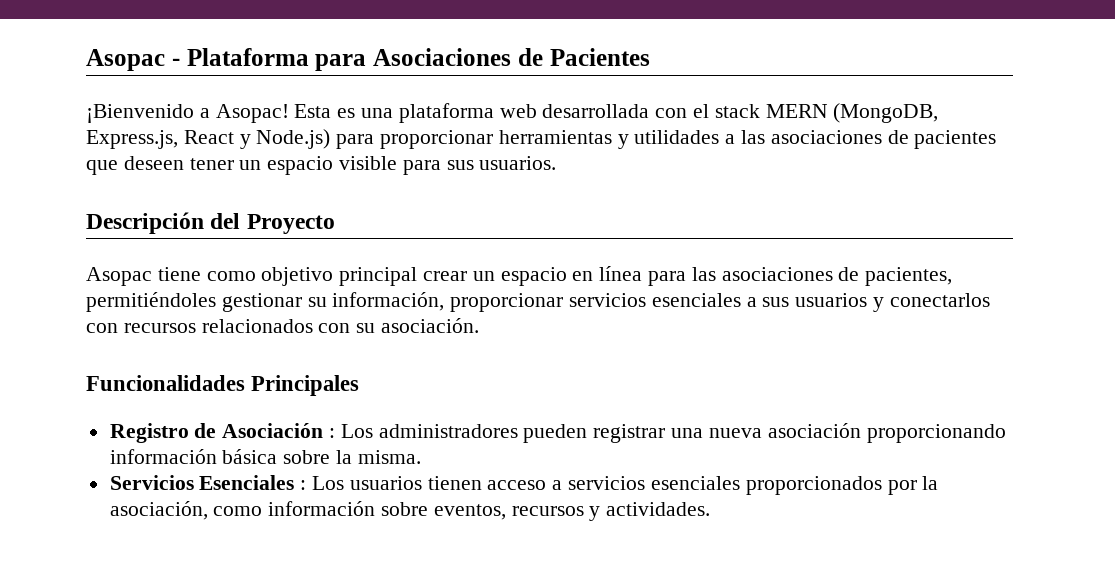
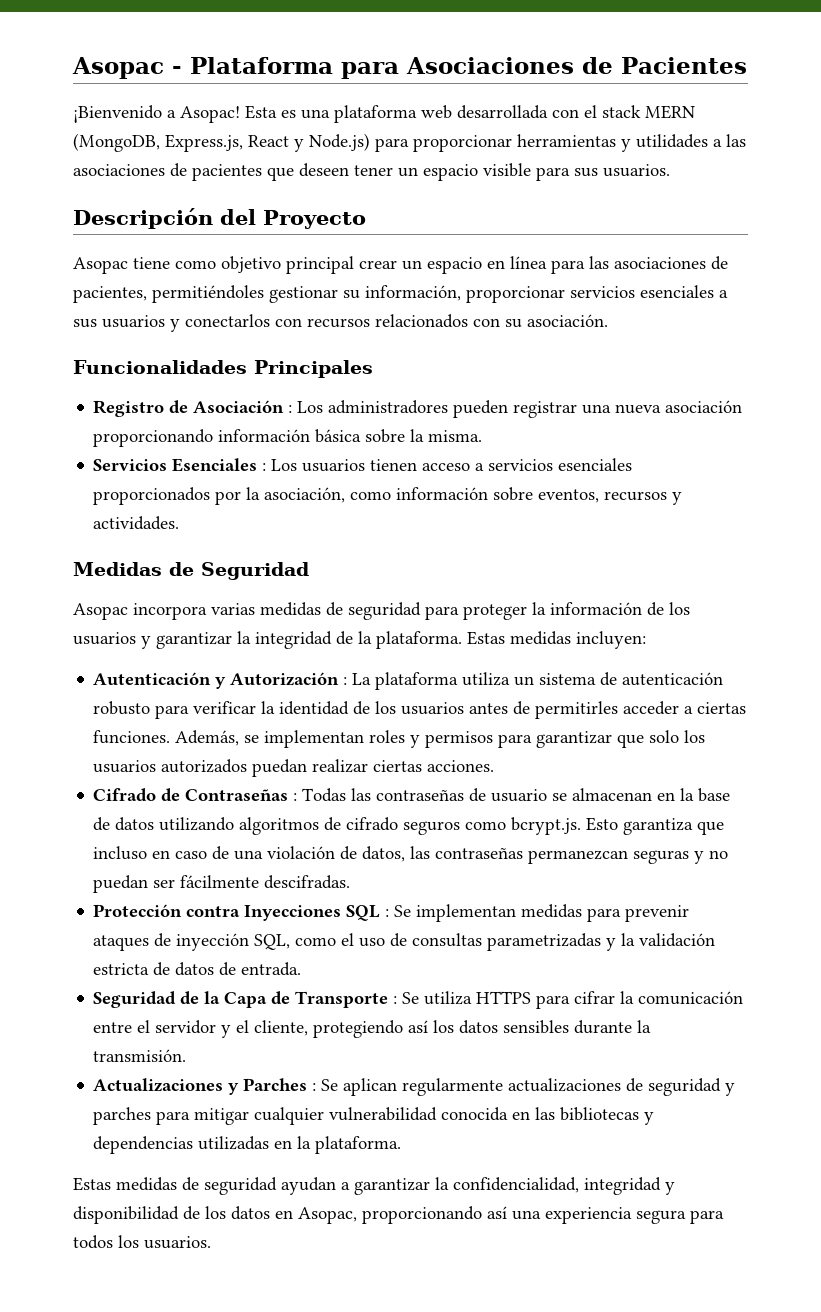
(711, 509) none -> [73,562,309,580] [73,602,690,620] [73,631,646,649] [93,672,724,690] [93,701,747,719] [93,730,706,748] [93,759,495,777] [93,788,731,802] [93,817,725,835] [93,846,729,864] [93,875,351,893] [93,904,690,922] [93,933,716,951] [93,962,302,976] [93,991,744,1009] [93,1020,652,1038] [93,1049,187,1062] [93,1078,736,1096] [93,1107,655,1125] [93,1136,402,1154] [73,1177,675,1195] [73,1206,724,1224] [73,1235,211,1249] // Medidas de Seguridad // Asopac incorpora varias medidas de seguridad para proteger la información de los usuarios y garantizar la integridad de la plataforma. Estas medidas incluyen: // Autenticación y Autorización : La plataforma utiliza un sistema de autenticación robusto para verificar la identidad de los usuarios antes de permitirles acceder a ciertas funciones. Además, se implementan roles y permisos para garantizar que solo los usuarios autorizados puedan realizar ciertas acciones. // Cifrado de Contraseñas : Todas las contraseñas de usuario se almacenan en la base de datos utilizando algoritmos de cifrado seguros como bcrypt.js. Esto garantiza que incluso en caso de una violación de datos, las contraseñas permanezcan seguras y no puedan ser fácilmente descifradas. // Protección contra Inyecciones SQL : Se implementan medidas para prevenir ataques de inyección SQL, como el uso de consultas parametrizadas y la validación estricta de datos de entrada. // Seguridad de la Capa de Transporte : Se utiliza HTTPS para cifrar la comunicación entre el servidor y el cliente, protegiendo así los datos sensibles durante la transmisión. // Actualizaciones y Parches : Se aplican regularmente actualizaciones de seguridad y parches para mitigar cualquier vulnerabilidad conocida en las bibliotecas y dependencias utilizadas en la plataforma. // Estas medidas de seguridad ayudan a garantizar la confidencialidad, integridad y disponibilidad de los datos en Asopac, proporcionando así una experiencia segura para todos los usuarios.

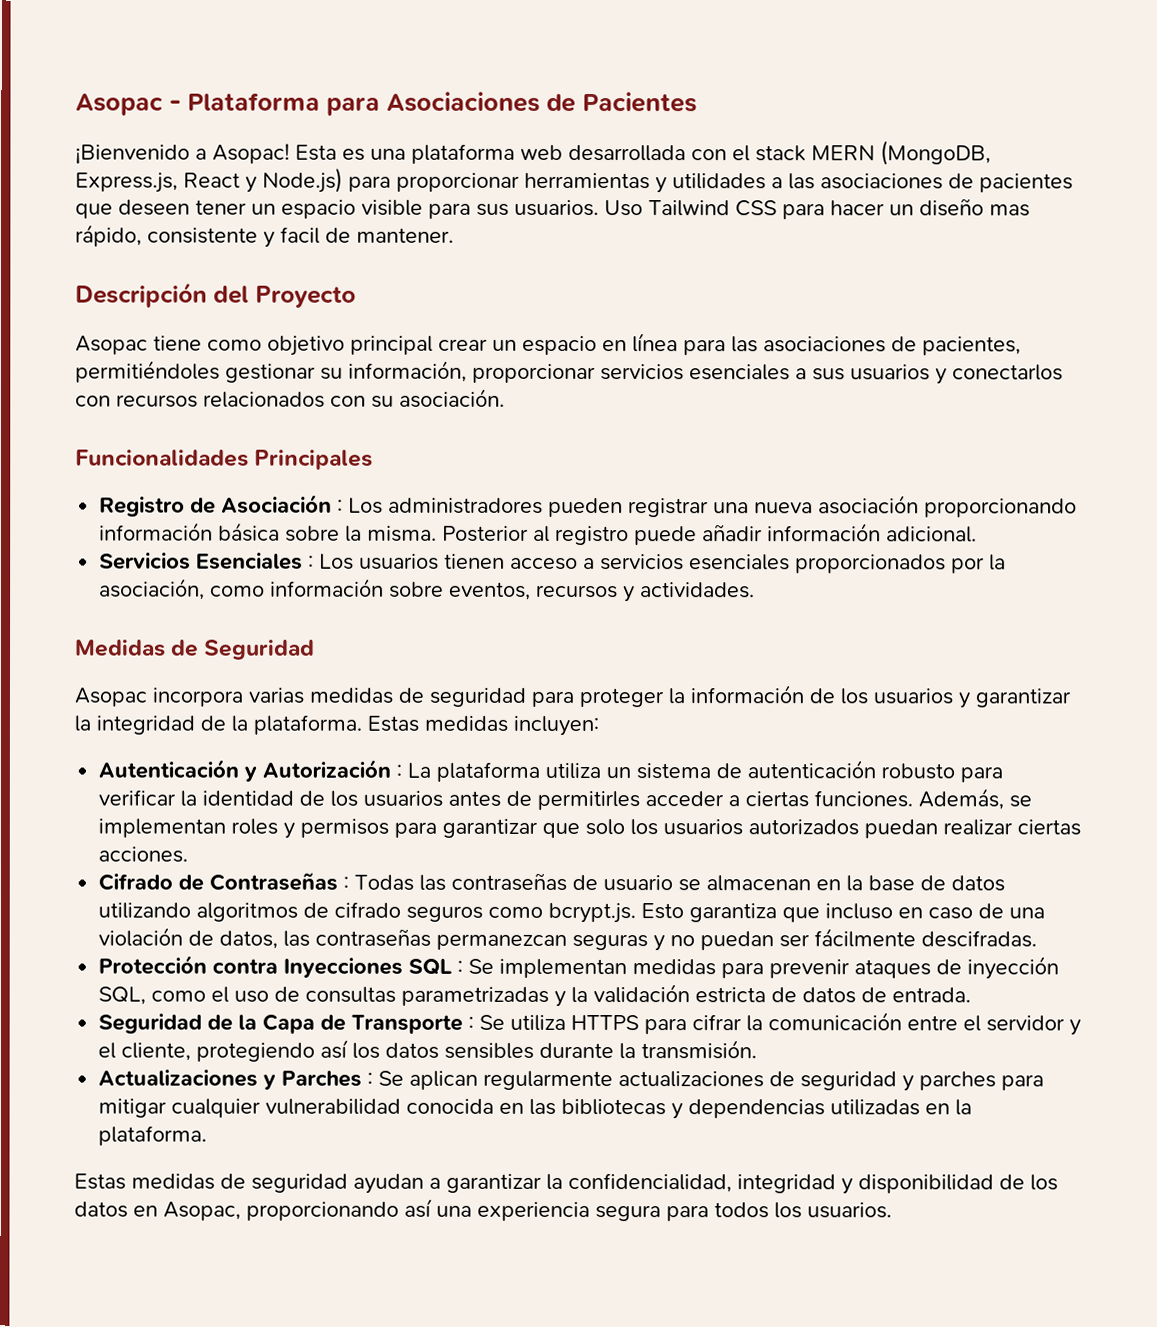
(670, 170) none -> [604,198,1030,220] [75,224,454,248] Uso Tailwind CSS para hacer un diseño mas rápido, consistente y facil de mantener.
(483, 436) none -> [442,523,978,546] Posterior al registro puede añadir información adicional.

